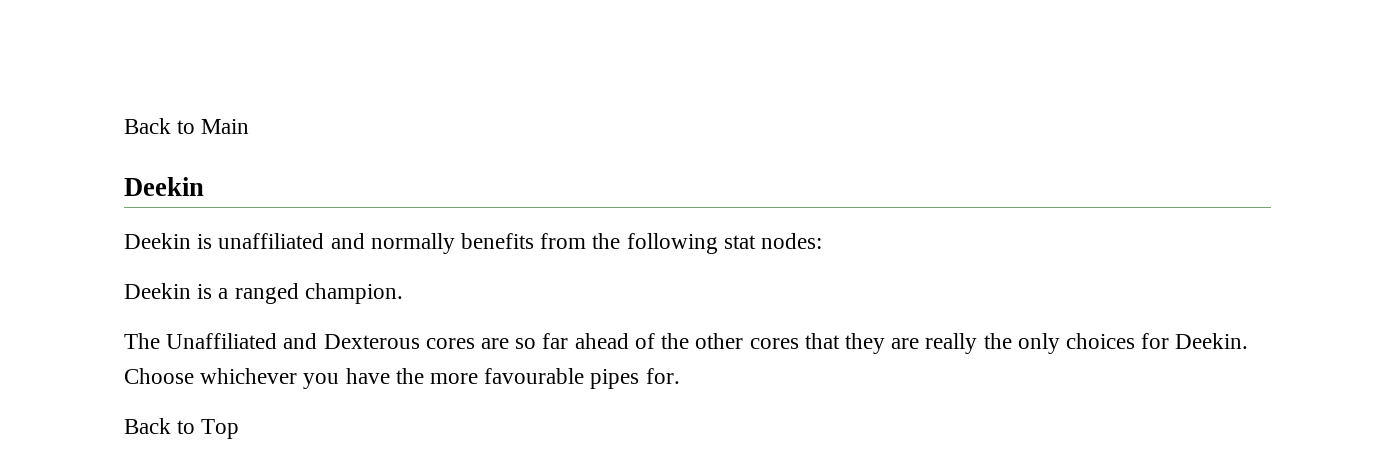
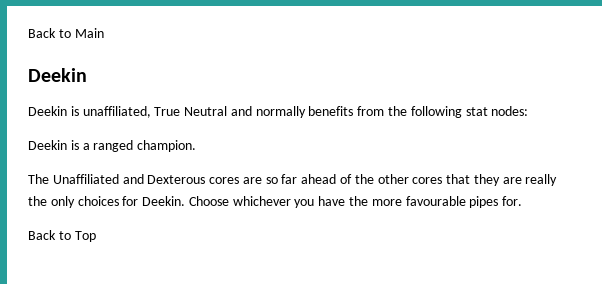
[218,233,325,249] unaffiliated -> [82,106,228,118] unaffiliated, True Neutral

